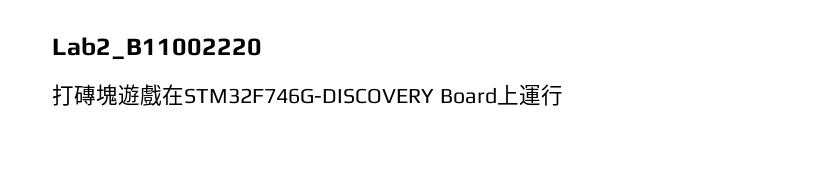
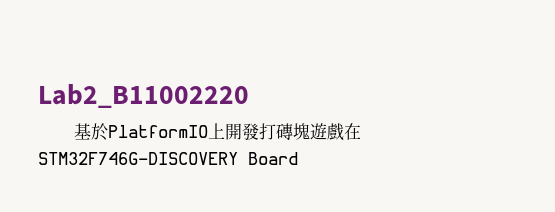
(262, 48) none -> [73,123,259,141] 基於PlatformIO上開發
[496,84,563,106] 上運行 -> (298, 158) none

